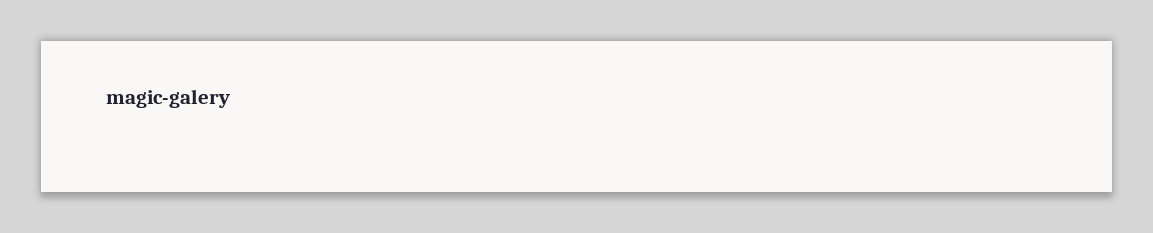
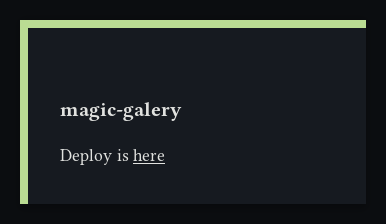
(230, 98) none -> [60,149,166,165] // Deploy is here

